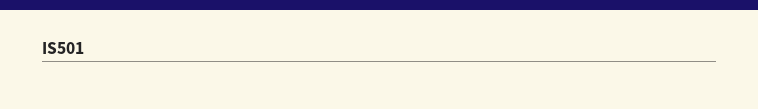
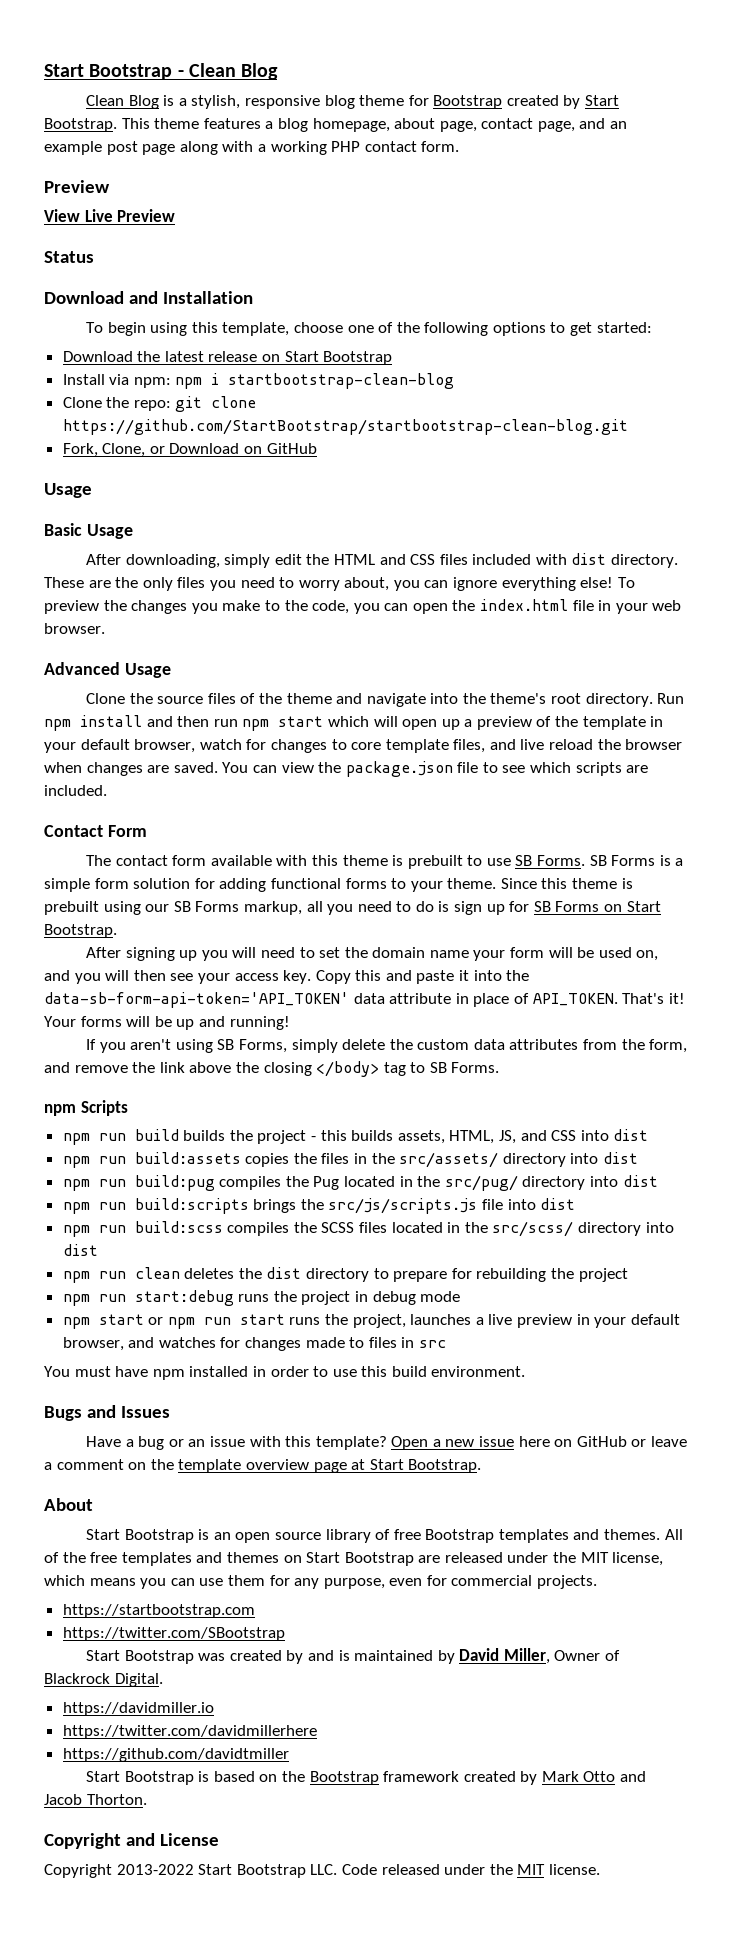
[42,42,84,54] IS501 -> [44,63,279,80] [85,95,620,109] [44,118,628,132] [44,141,460,155] [44,180,110,193] [44,209,176,222] [44,251,94,263] [44,291,253,304] [85,322,652,336] [62,351,393,365] [62,373,455,389] [62,396,257,412] [62,419,628,435] [62,443,317,457] [44,483,92,498] [44,523,133,539] [85,553,679,568] [44,577,635,591] [44,599,682,614] [44,623,105,634] [44,662,171,678] [85,693,685,707] [44,715,664,731] [44,739,683,753] [44,761,649,777] [44,785,107,796] [44,825,147,837] [85,855,684,869] [44,878,633,892] [44,901,661,915] [44,924,117,938] [85,947,659,961] [44,970,530,984] [44,992,685,1008] [44,1016,290,1030] [85,1039,688,1053] [44,1061,500,1077] [44,1100,128,1116] [62,1129,649,1145] [62,1152,639,1168] [62,1175,658,1191] [62,1198,576,1214] [62,1221,674,1237] [62,1244,98,1256] [62,1267,628,1283] [62,1290,461,1306] [62,1314,680,1329] [62,1337,447,1351] [44,1366,526,1380] [44,1405,170,1421] [85,1436,688,1450] [44,1459,482,1473] [44,1498,93,1511] [85,1529,683,1543] [44,1552,664,1566] [44,1575,598,1589] [62,1604,255,1618] [62,1627,285,1641] [85,1648,621,1664] [44,1673,163,1687] [62,1702,214,1716] [62,1725,317,1739] [62,1748,289,1762] [85,1771,647,1785] [44,1794,147,1805] [44,1833,219,1849] [44,1864,600,1878] Start Bootstrap - Clean Blog // Clean Blog is a stylish, responsive blog theme for Bootstrap created by Start Bootstrap. This theme features a blog homepage, about page, contact page, and an example post page along with a working PHP contact form. // Preview // View Live Preview // Status // Download and Installation // To begin using this template, choose one of the following options to get started: // Download the latest release on Start Bootstrap // Install via npm: npm i startbootstrap-clean-blog // Clone the repo: git clone https://github.com/StartBootstrap/startbootstrap-clean-blog.git // Fork, Clone, or Download on GitHub // Usage // Basic Usage // After downloading, simply edit the HTML and CSS files included with dist directory. These are the only files you need to worry about, you can ignore everything else! To preview the changes you make to the code, you can open the index.html file in your web browser. // Advanced Usage // Clone the source files of the theme and navigate into the theme's root directory. Run npm install and then run npm start which will open up a preview of the template in your default browser, watch for changes to core template files, and live reload the browser when changes are saved. You can view the package.json file to see which scripts are included. // Contact Form // The contact form available with this theme is prebuilt to use SB Forms. SB Forms is a simple form solution for adding functional forms to your theme. Since this theme is prebuilt using our SB Forms markup, all you need to do is sign up for SB Forms on Start Bootstrap. // After signing up you will need to set the domain name your form will be used on, and you will then see your access key. Copy this and paste it into the data-sb-form-api-token='API_TOKEN' data attribute in place of API_TOKEN. That's it! Your forms will be up and running! // If you aren't using SB Forms, simply delete the custom data attributes from the form, and remove the link above the closing </body> tag to SB Forms. // npm Scripts // npm run build builds the project - this builds assets, HTML, JS, and CSS into dist // npm run build:assets copies the files in the src/assets/ directory into dist // npm run build:pug compiles the Pug located in the src/pug/ directory into dist // npm run build:scripts brings the src/js/scripts.js file into dist // npm run build:scss compiles the SCSS files located in the src/scss/ directory into dist // npm run clean deletes the dist directory to prepare for rebuilding the project // npm run start:debug runs the project in debug mode // npm start or npm run start runs the project, launches a live preview in your default browser, and watches for changes made to files in src // You must have npm installed in order to use this build environment. // Bugs and Issues // Have a bug or an issue with this template? Open a new issue here on GitHub or leave a comment on the template overview page at Start Bootstrap. // About // Start Bootstrap is an open source library of free Bootstrap templates and themes. All of the free templates and themes on Start Bootstrap are released under the MIT license, which means you can use them for any purpose, even for commercial projects. // https://startbootstrap.com // https://twitter.com/SBootstrap // Start Bootstrap was created by and is maintained by David Miller, Owner of Blackrock Digital. // https://davidmiller.io // https://twitter.com/davidmillerhere // https://github.com/davidtmiller // Start Bootstrap is based on the Bootstrap framework created by Mark Otto and Jacob Thorton. // Copyright and License // Copyright 2013-2022 Start Bootstrap LLC. Code released under the MIT license.

